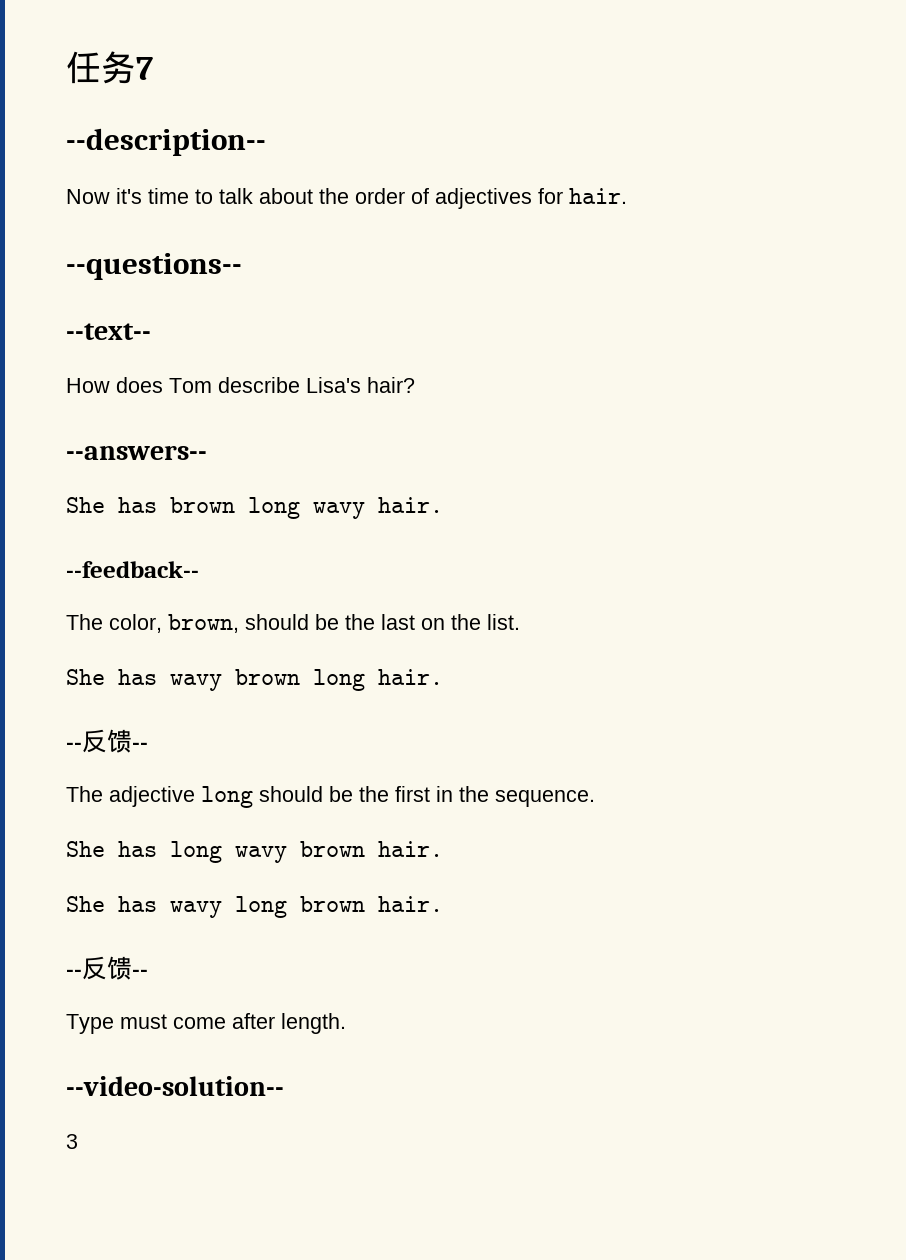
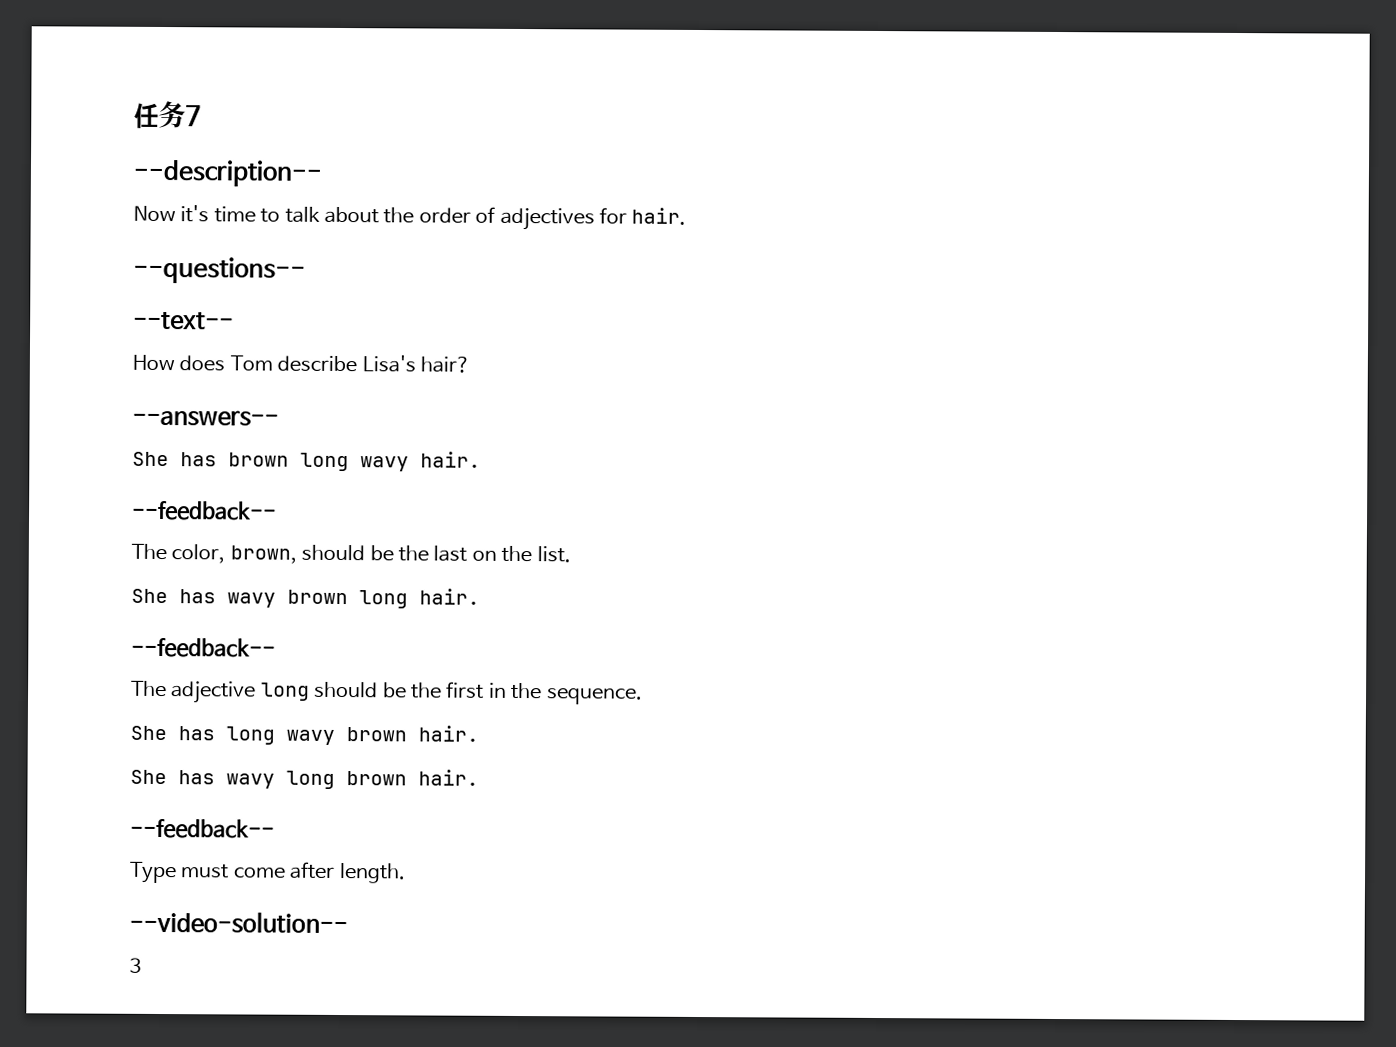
[66,729,148,753] --反馈-- -> [131,637,276,658] --feedback--
[66,956,148,980] --反馈-- -> [130,818,275,839] --feedback--

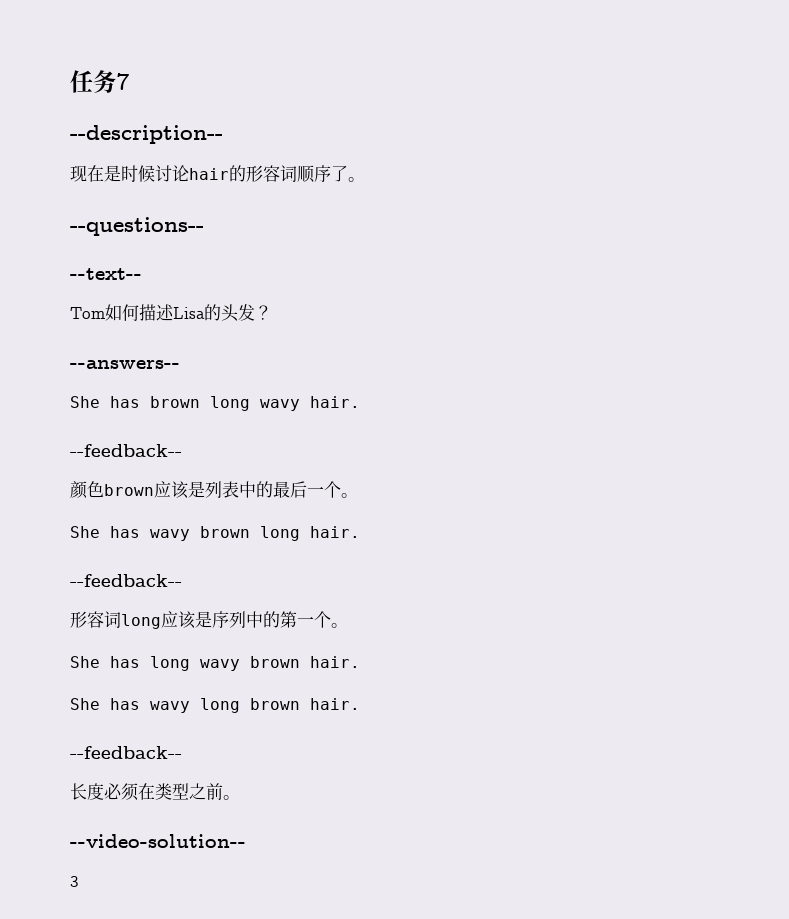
[133,205,687,231] [133,256,306,284] [133,311,234,330] [132,354,470,373] Now it's time to talk about the order of adjectives for hair. // --questions-- // --text-- // How does Tom describe Lisa's hair? -> [70,165,365,183] [70,217,204,236] [70,268,142,280] [70,304,272,322] 现在是时候讨论hair的形容词顺序了。 // --questions-- // --text-- // Tom如何描述Lisa的头发？
[131,543,571,564] The color, brown, should be the last on the list. -> [70,481,358,499] 颜色brown应该是列表中的最后一个。
[131,680,643,705] The adjective long should be the first in the sequence. -> [70,611,348,629] 形容词long应该是序列中的第一个。
[129,861,406,884] Type must come after length. -> [70,783,240,801] 长度必须在类型之前。

